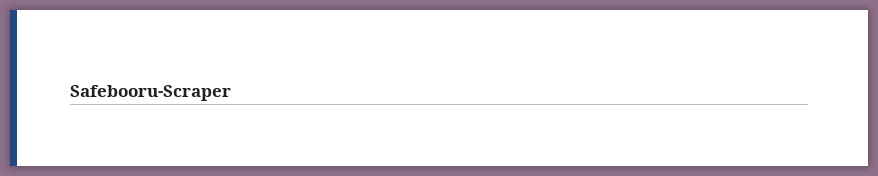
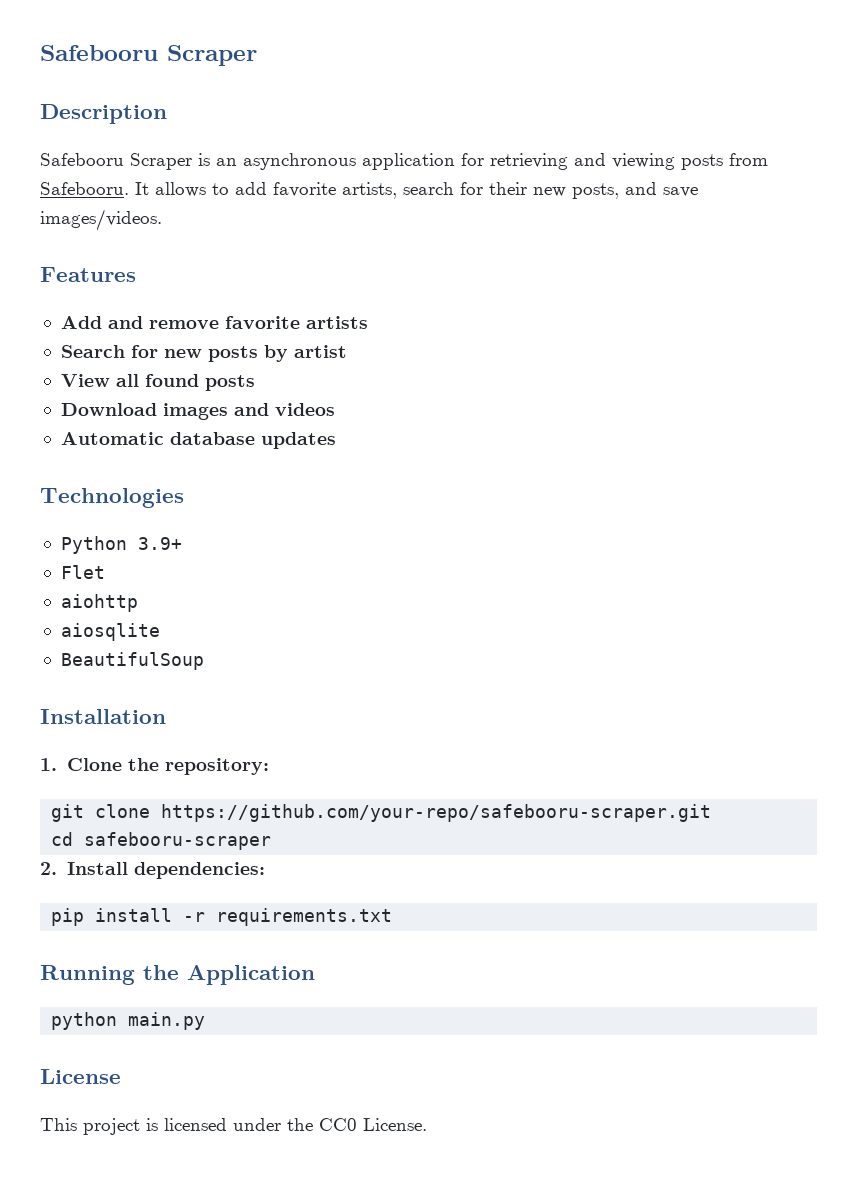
[70,85,231,101] Safebooru-Scraper -> [40,45,257,66] [40,104,167,124] [40,153,768,170] [40,182,698,199] [40,209,162,231] [40,267,136,282] [60,316,368,329] [60,345,347,362] [60,374,255,391] [60,403,335,420] [60,432,336,449] [40,488,184,508] [60,536,182,554] [60,565,105,579] [60,594,138,612] [60,623,160,641] [60,652,204,670] [40,709,166,724] [40,758,270,775] [51,804,712,822] [51,832,272,850] [40,862,266,879] [51,908,393,926] [40,965,315,985] [51,1012,206,1030] [40,1069,121,1084] [40,1118,427,1135] Safebooru Scraper // Description // Safebooru Scraper is an asynchronous application for retrieving and viewing posts from Safebooru. It allows to add favorite artists, search for their new posts, and save images/videos. // Features // Add and remove favorite artists // Search for new posts by artist // View all found posts // Download images and videos // Automatic database updates // Technologies // Python 3.9+ // Flet // aiohttp // aiosqlite // BeautifulSoup // Installation // 1. Clone the repository: // git clone https://github.com/your-repo/safebooru-scraper.git // cd safebooru-scraper // 2. Install dependencies: // pip install -r requirements.txt // Running the Application // python main.py // License // This project is licensed under the СС0 License.

